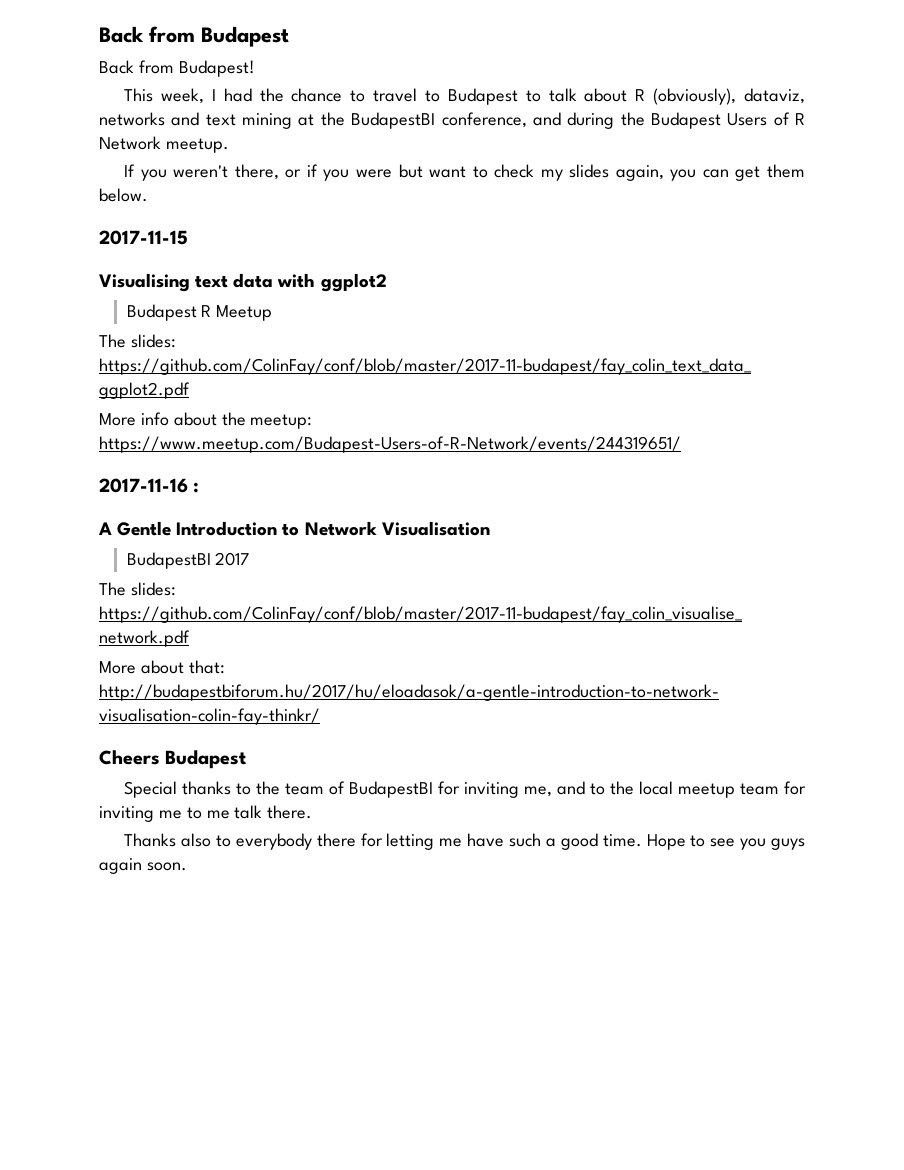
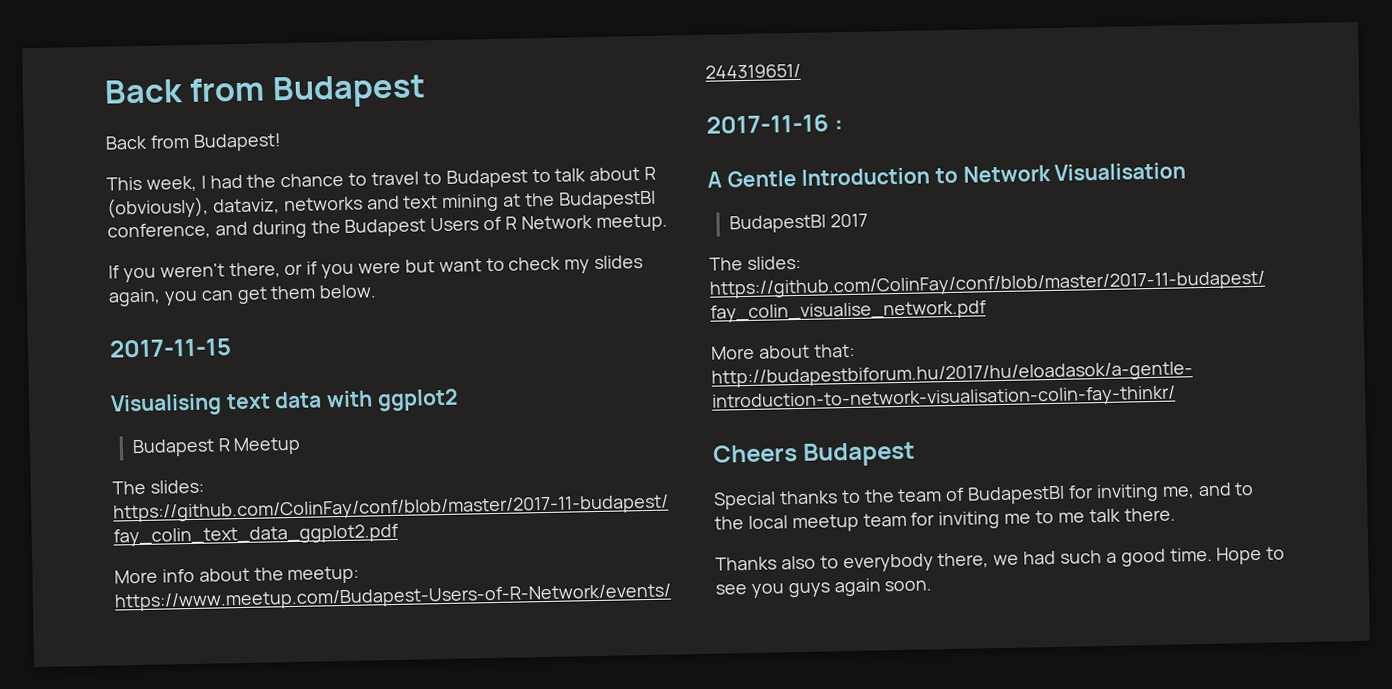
[316,833,505,850] there for letting me have -> [937,550,1057,569] there, we had

